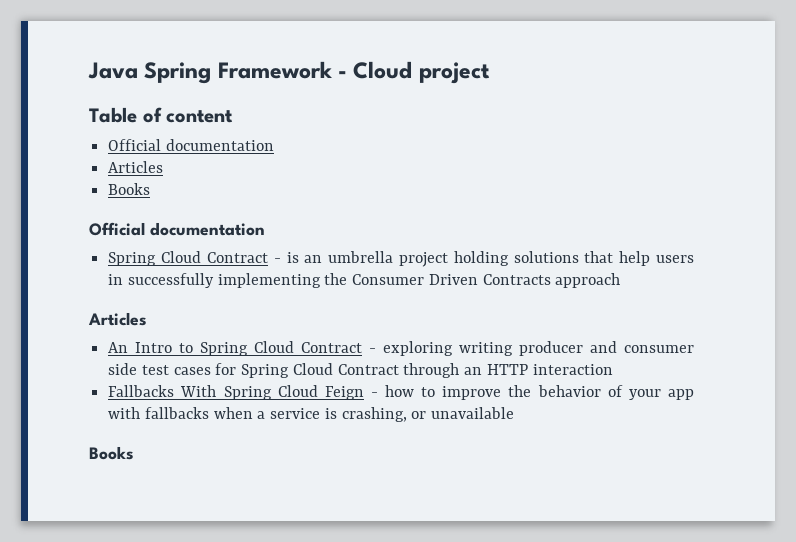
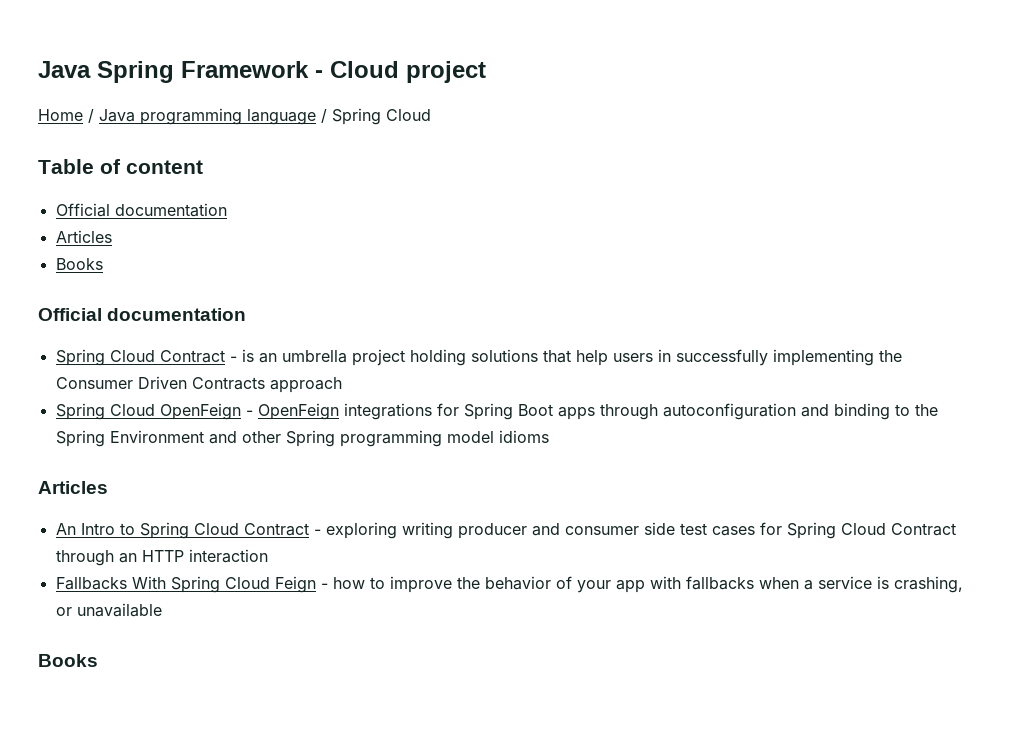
(490, 73) none -> [38,108,431,125] // Home / Java programming language / Spring Cloud
(621, 280) none -> [55,403,938,420] [55,430,549,447] // Spring Cloud OpenFeign - OpenFeign integrations for Spring Boot apps through autoconfiguration and binding to the Spring Environment and other Spring programming model idioms

